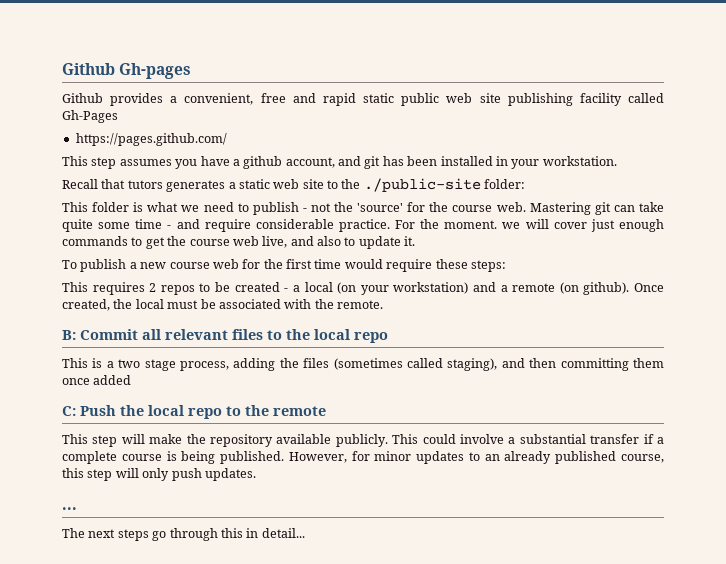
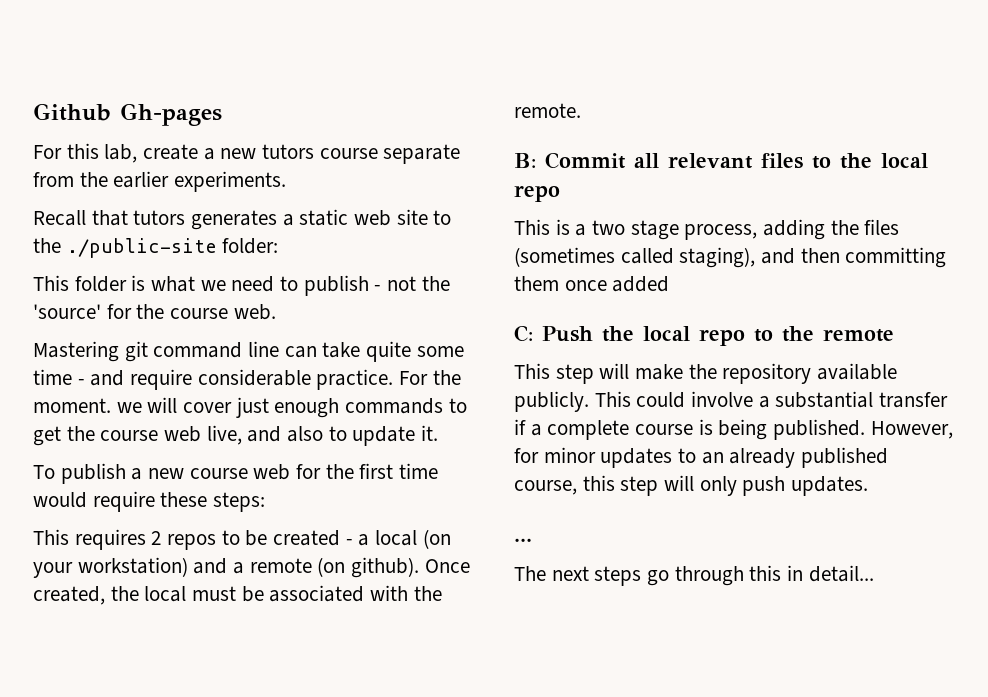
[62,93,664,106] [62,110,118,123] [75,133,227,146] [62,156,617,169] Github provides a convenient, free and rapid static public web site publishing facility called Gh-Pages // https://pages.github.com/ // This step assumes you have a github account, and git has been installed in your workstation. -> [33,143,461,164] [33,171,287,192] For this lab, create a new tutors course separate from the earlier experiments.
(526, 207) none -> (276, 312) //
(611, 208) none -> [153,341,280,358] command line

